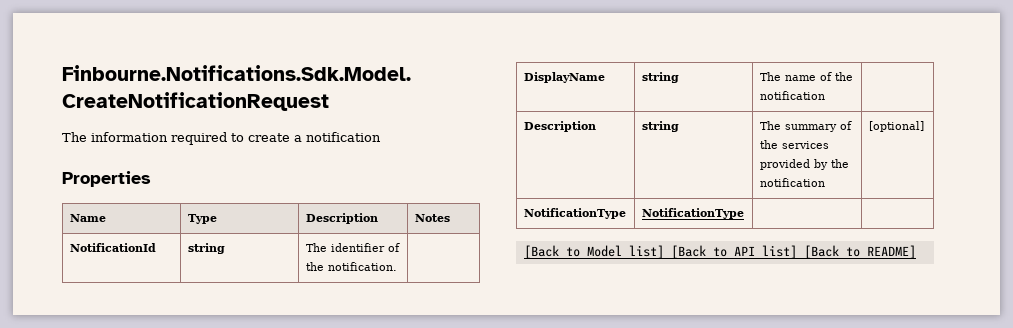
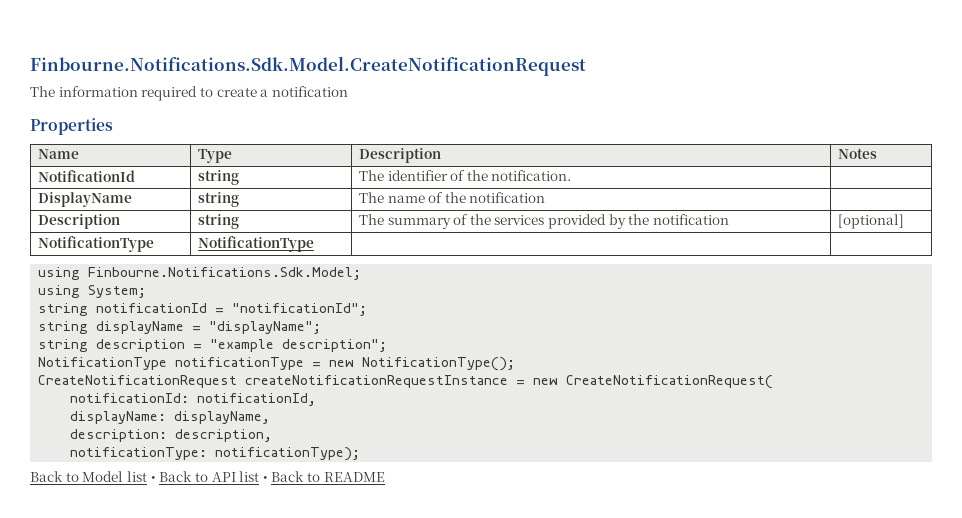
[523,245,916,259] [Back to Model list] [Back to API list] [Back to README] -> [38,267,362,280] [38,285,147,298] [38,303,368,316] [38,321,322,334] [38,339,388,352] [38,357,516,371] [38,375,774,389] [70,393,317,406] [70,411,271,424] [70,429,273,442] [70,447,361,461] [30,471,385,482] using Finbourne.Notifications.Sdk.Model; // using System; // string notificationId = "notificationId"; // string displayName = "displayName"; // string description = "example description"; // NotificationType notificationType = new NotificationType(); // CreateNotificationRequest createNotificationRequestInstance = new CreateNotificationRequest( // notificationId: notificationId, // displayName: displayName, // description: description, // notificationType: notificationType); // Back to Model list • Back to API list • Back to README

